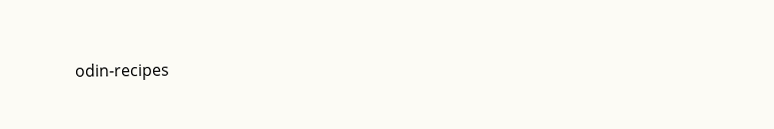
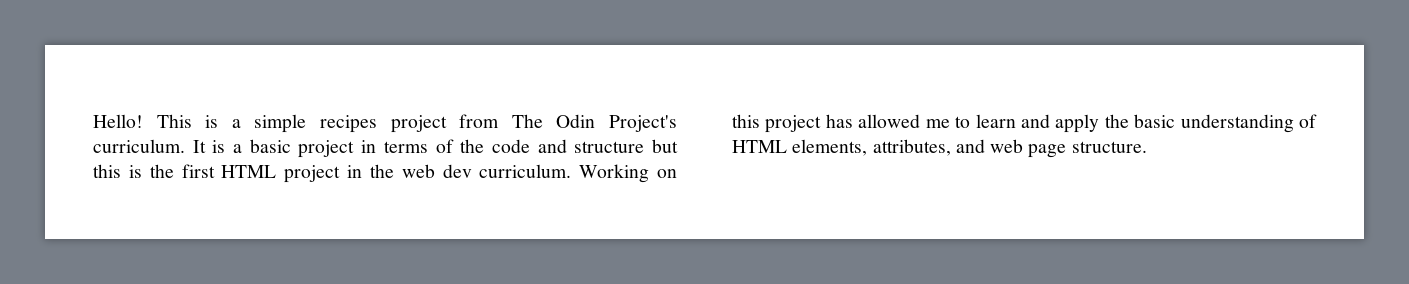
[74,62,170,81] odin-recipes -> [93,114,678,133] [93,139,678,158] [93,164,677,183] [732,114,1317,133] [732,139,1147,158] Hello! This is a simple recipes project from The Odin Project's curriculum. It is a basic project in terms of the code and structure but this is the first HTML project in the web dev curriculum. Working on this project has allowed me to learn and apply the basic understanding of HTML elements, attributes, and web page structure.

